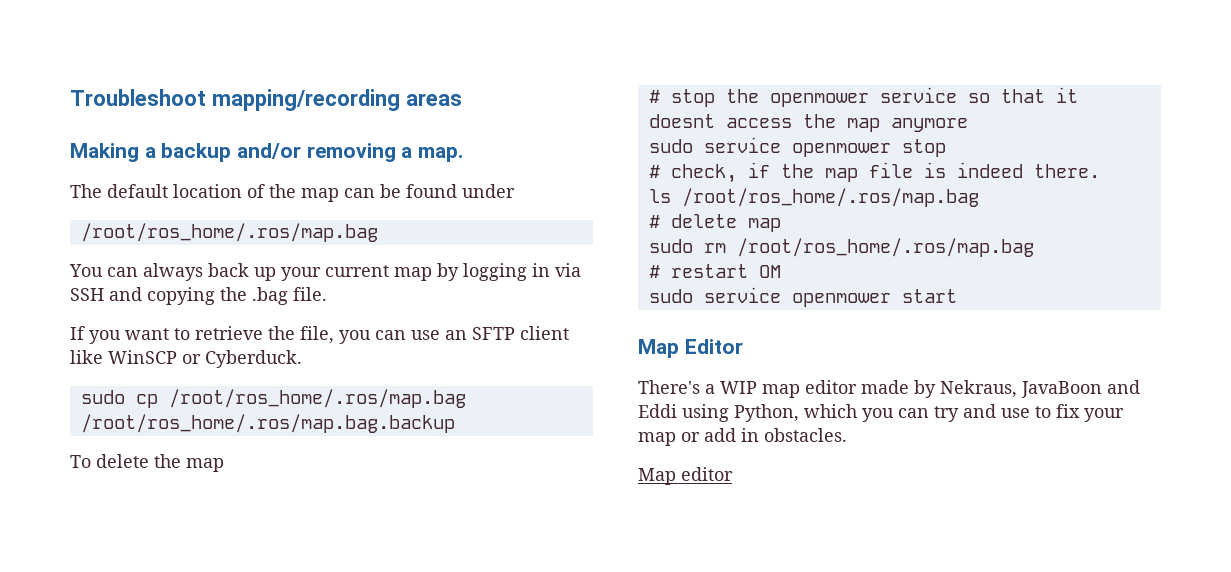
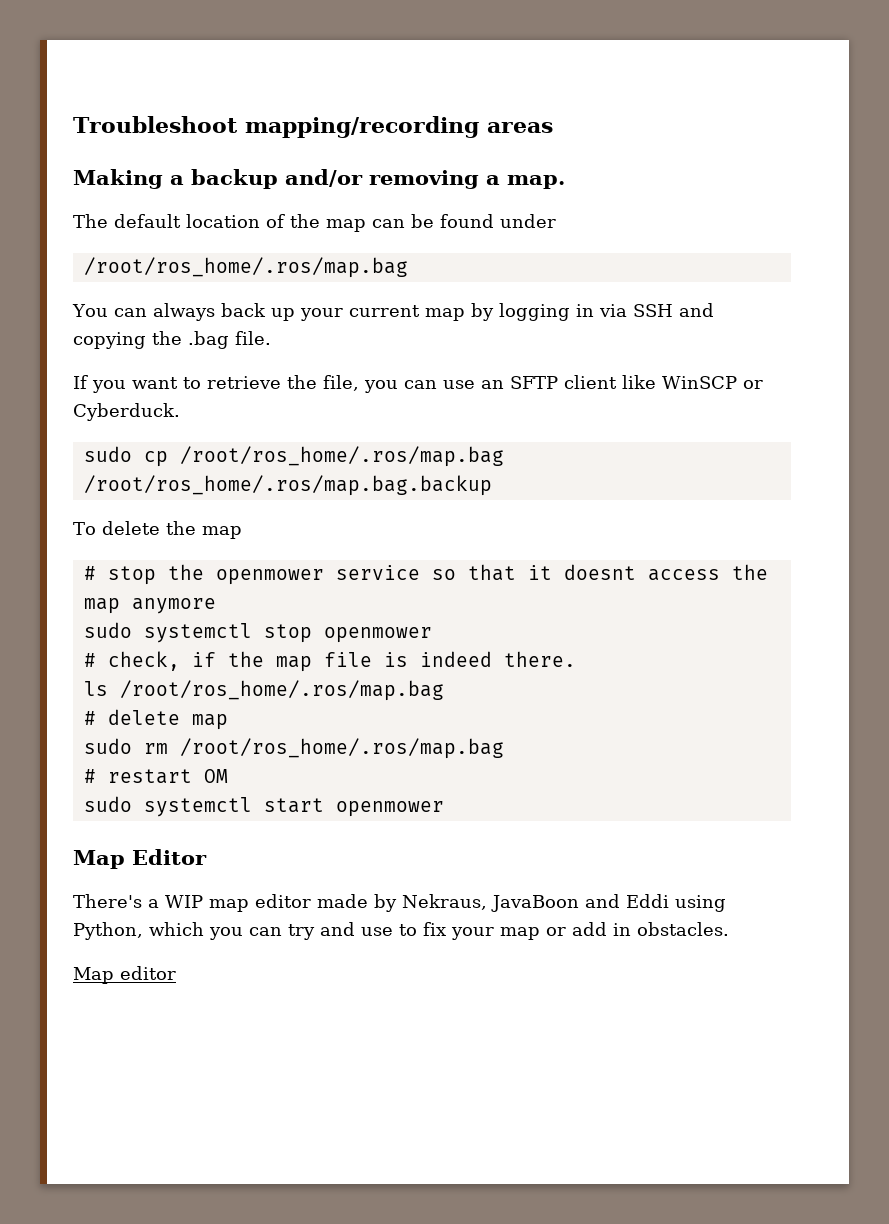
[703,137,946,157] service openmower stop -> [143,623,432,643] systemctl stop openmower
[703,287,957,307] service openmower start -> [143,797,444,817] systemctl start openmower

